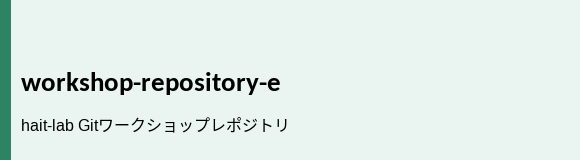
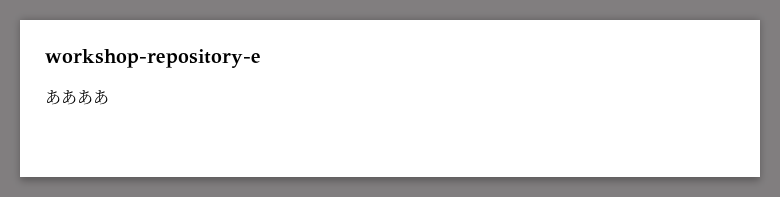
[21,117,291,133] hait-lab Gitワークショップレポジトリ -> [45,90,109,105] ああああ

